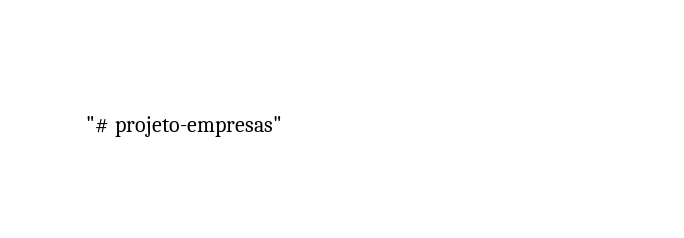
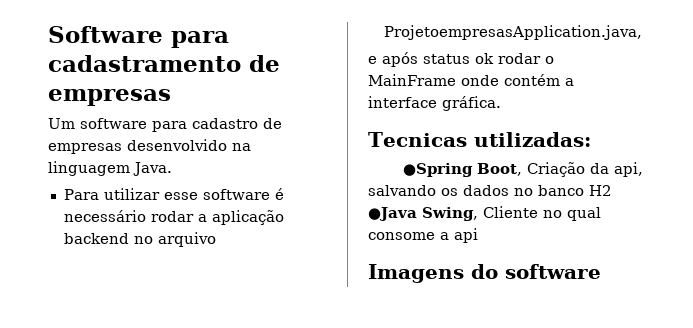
[86,116,282,137] "# projeto-empresas" -> [48,26,229,48] [48,55,280,72] [48,89,171,106] [48,118,282,132] [48,139,251,154] [48,161,172,176] [63,188,284,200] [63,210,284,225] [63,232,216,247] [383,25,642,40] [368,52,554,67] [368,74,574,86] [368,96,501,111] [368,132,591,147] [403,162,644,177] [368,185,612,196] [368,206,601,221] [368,228,478,243] [368,264,601,283] Software para cadastramento de empresas // Um software para cadastro de empresas desenvolvido na linguagem Java. // Para utilizar esse software é necessário rodar a aplicação backend no arquivo ProjetoempresasApplication.java, // e após status ok rodar o MainFrame onde contém a interface gráfica. // Tecnicas utilizadas: // ●Spring Boot, Criação da api, salvando os dados no banco H2 ●Java Swing, Cliente no qual consome a api // Imagens do software

